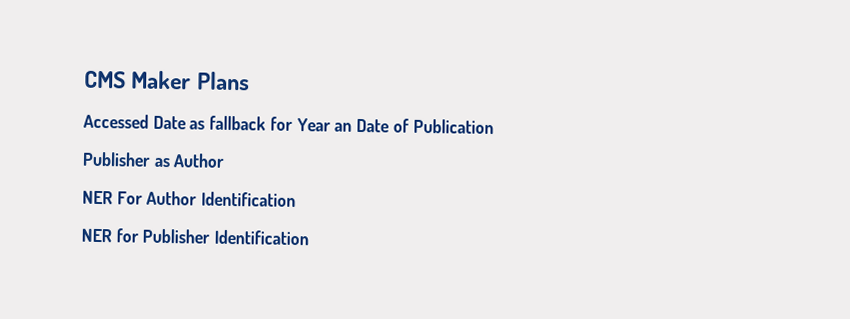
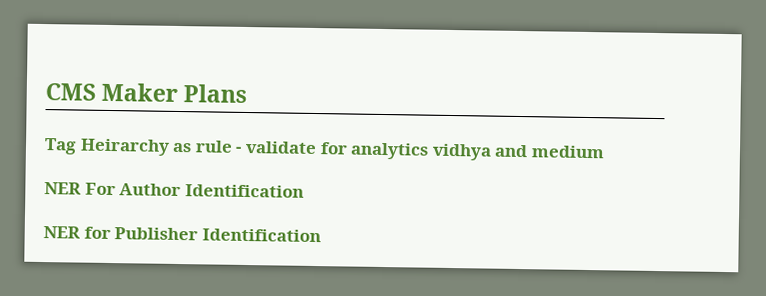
[83,113,494,135] [82,151,226,168] Accessed Date as fallback for Year an Date of Publication // Publisher as Author -> [44,138,605,161] Tag Heirarchy as rule - validate for analytics vidhya and medium

